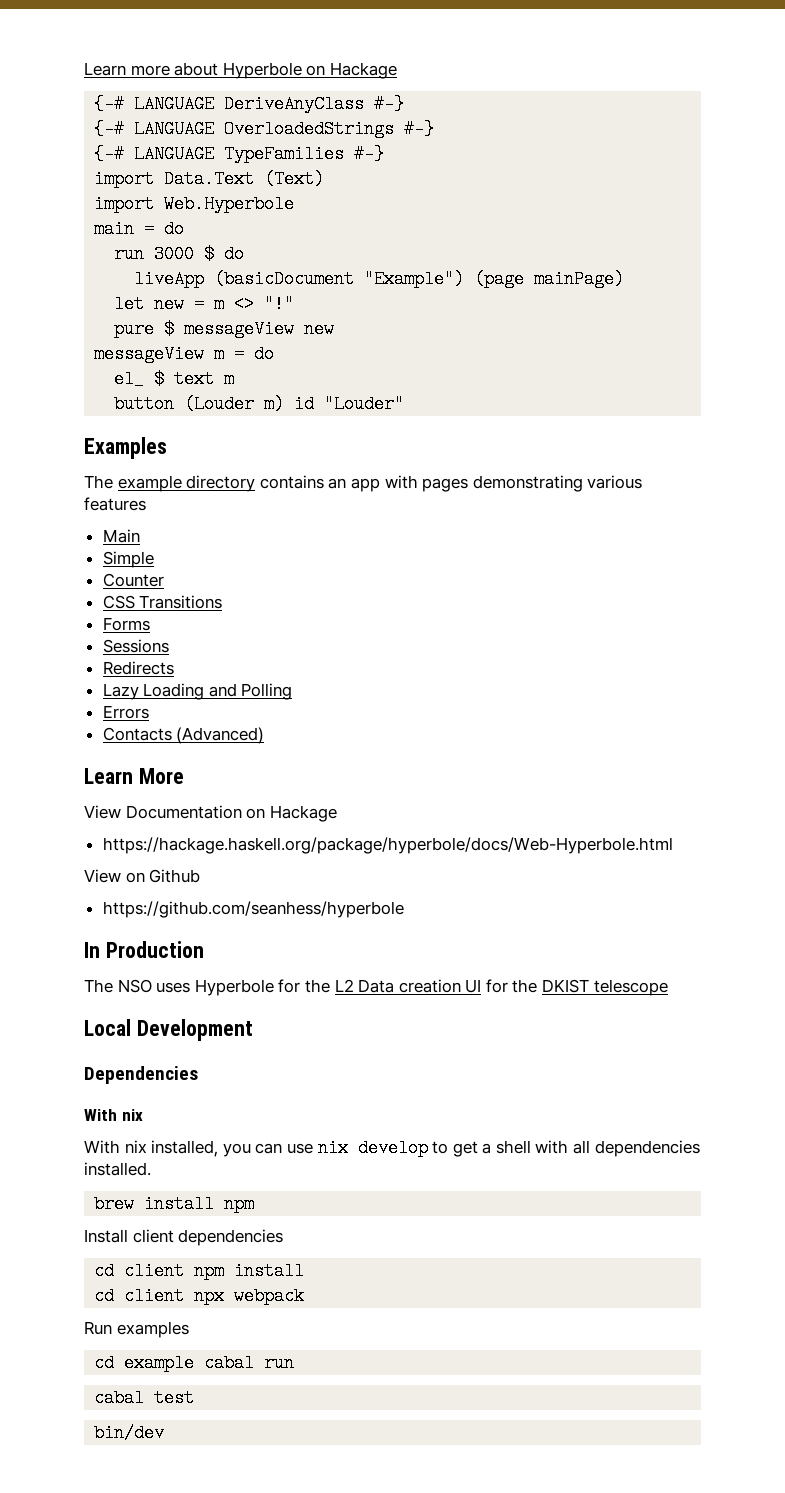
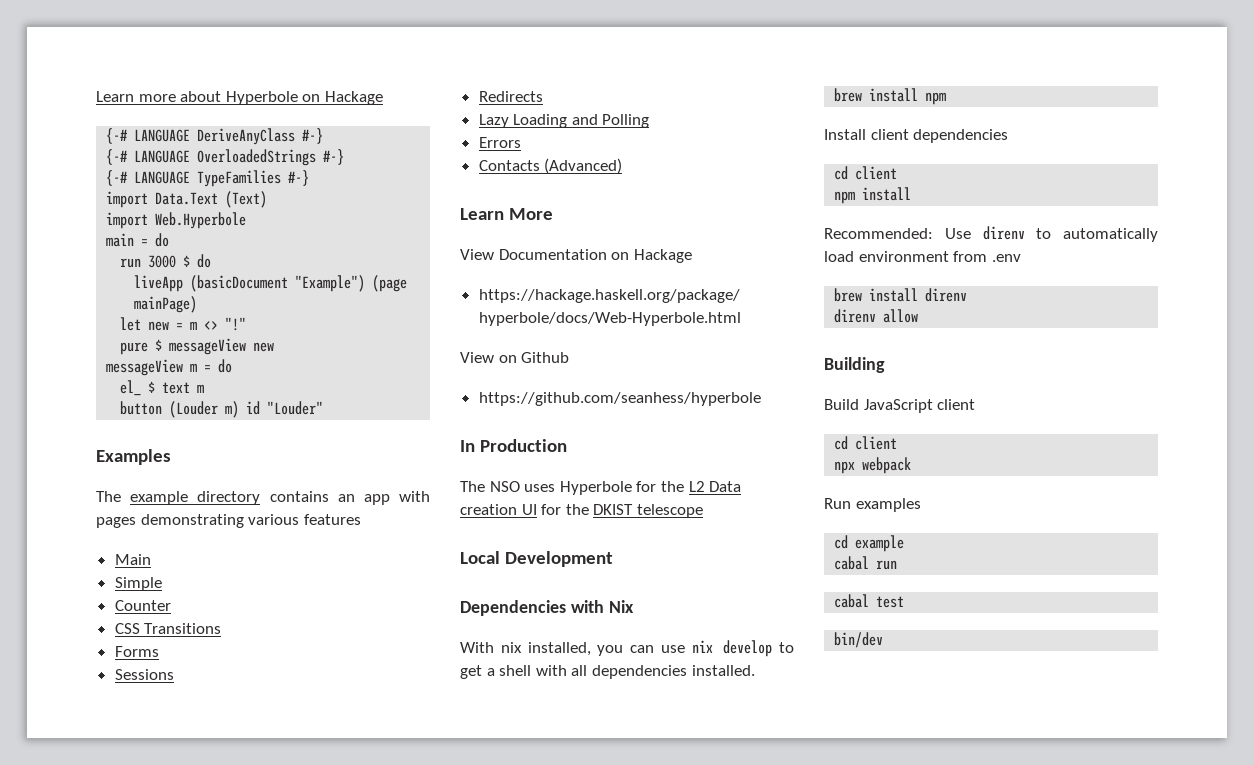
[84,1109,143,1121] // With nix -> [570,600,634,613] with Nix
(185, 1271) none -> (898, 173) //
[94,1287,185,1305] // cd client -> [824,226,1158,242] [824,251,1021,262] [834,288,968,302] [834,309,919,323] [824,357,885,373] [824,399,976,413] [834,436,898,450] // Recommended: Use direnv to automatically load environment from .env // brew install direnv // direnv allow // Building // Build JavaScript client // cd client //
(195, 1363) none -> (905, 543) //

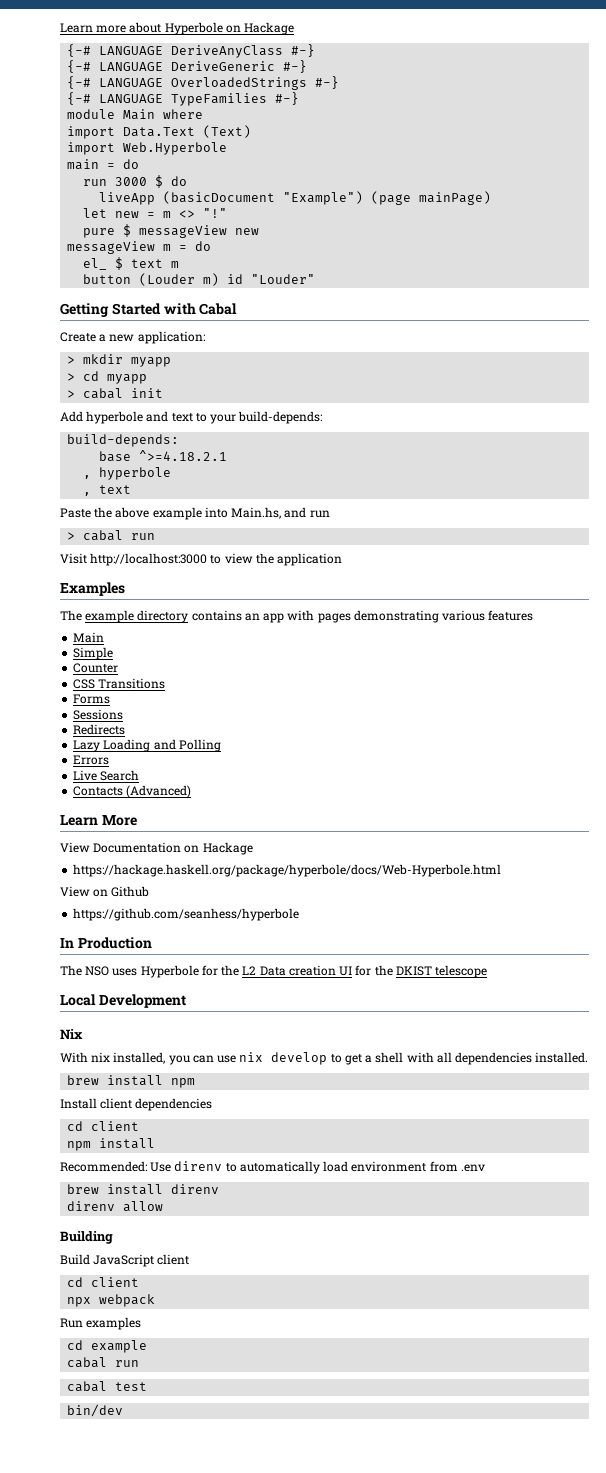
(324, 136) none -> [67,60,308,73] // {-# LANGUAGE DeriveGeneric #-}
(310, 178) none -> [67,109,204,120] // module Main where
(324, 408) none -> [60,303,238,317] [60,331,205,344] [67,354,172,367] [67,371,148,384] [67,388,164,399] [60,411,323,424] [67,434,180,447] [99,450,228,462] [83,467,172,480] [83,485,132,496] [60,507,330,520] [67,530,156,541] [60,553,343,566] // Getting Started with Cabal // Create a new application: // > mkdir myapp // > cd myapp // > cabal init // Add hyperbole and text to your build-depends: // build-depends: // base ^>=4.18.2.1 // , hyperbole // , text // Paste the above example into Main.hs, and run // > cabal run // Visit http://localhost:3000 to view the application
(521, 142) none -> [73,770,140,781] // Live Search
[460,600,604,616] Dependencies with -> (186, 1001) none

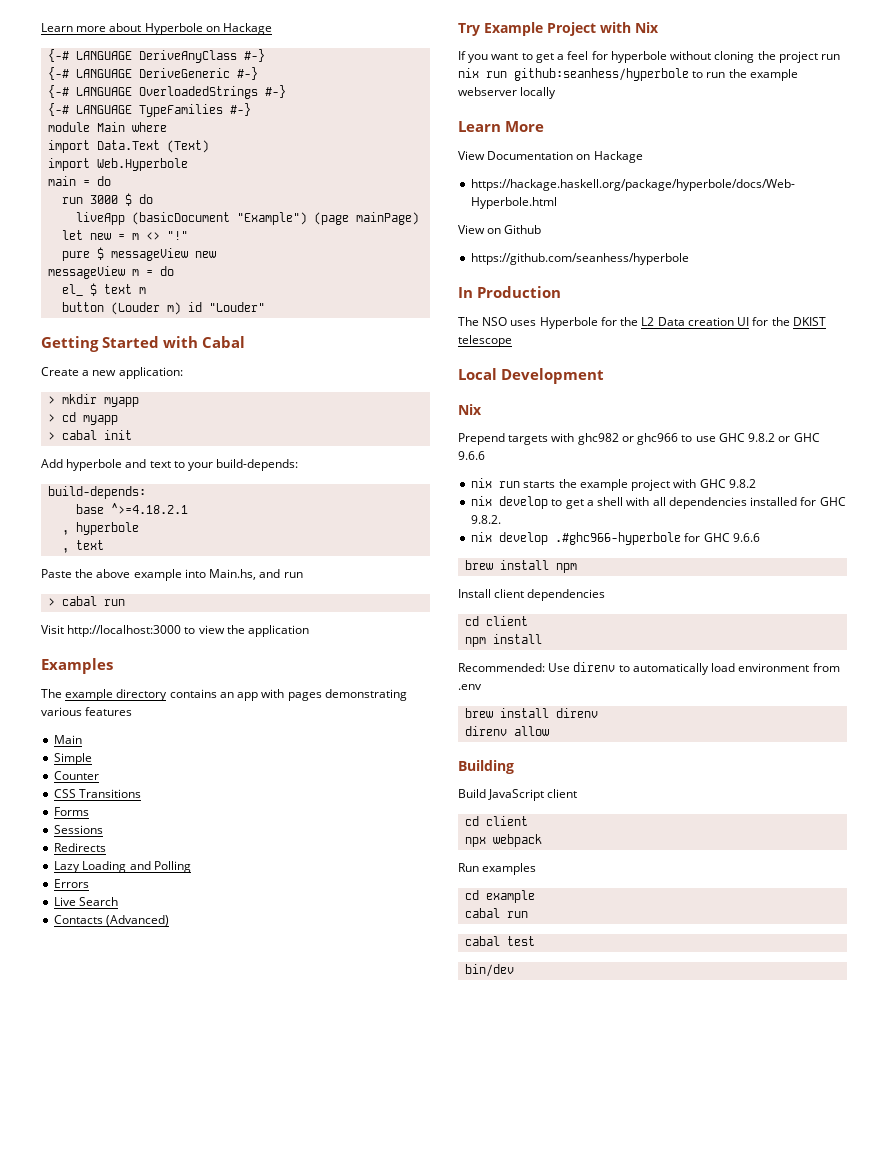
(192, 791) none -> [458,22,659,36] [458,51,841,63] [458,68,798,81] [458,87,557,99] // Try Example Project with Nix // If you want to get a feel for hyperbole without cloning the project run nix run github:seanhess/hyperbole to run the example webserver locally
[60,1052,237,1065] With nix installed, you can use -> [458,433,820,445] [458,451,485,460] [471,478,756,491] Prepend targets with ghc982 or ghc966 to use GHC 9.8.2 or GHC 9.6.6 // nix run starts the example project with GHC 9.8.2 //
[535,1052,589,1063] installed. -> [750,497,846,506] [471,515,502,524] [471,532,760,545] installed for GHC 9.8.2. // nix develop .#ghc966-hyperbole for GHC 9.6.6

